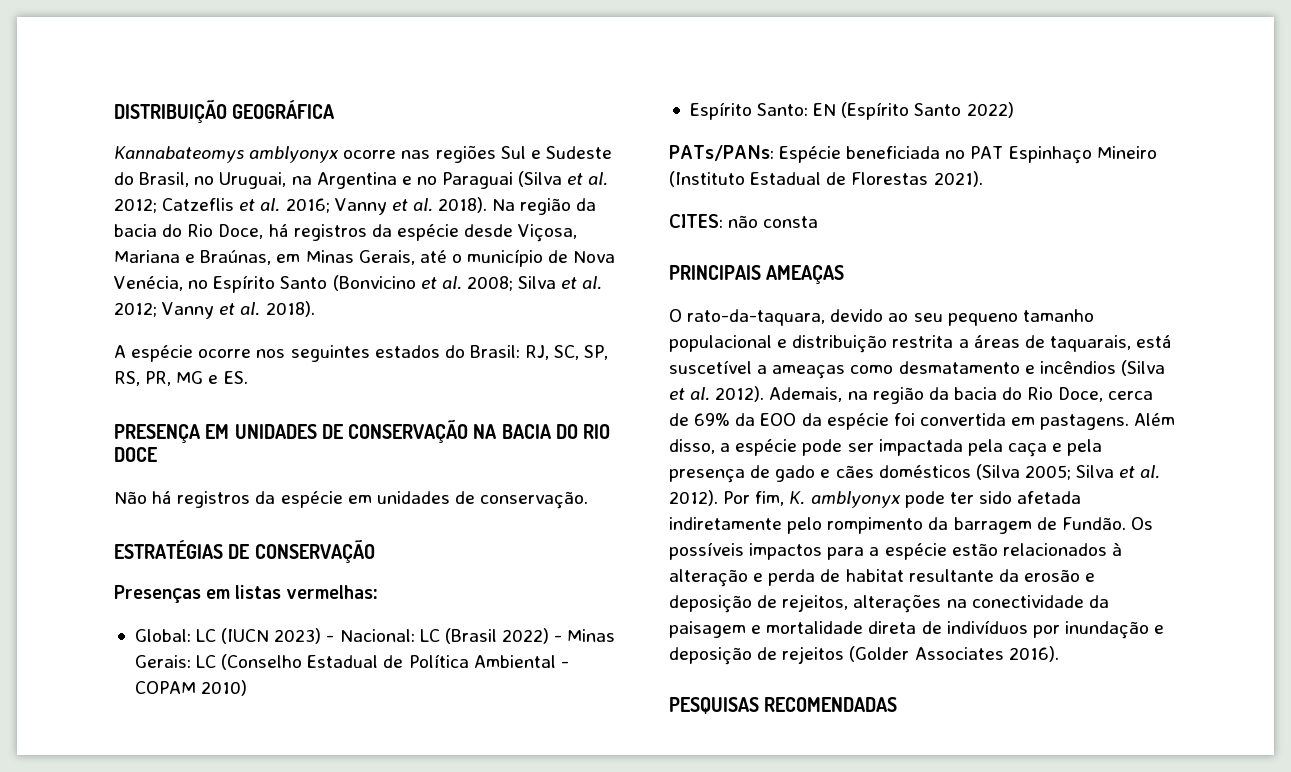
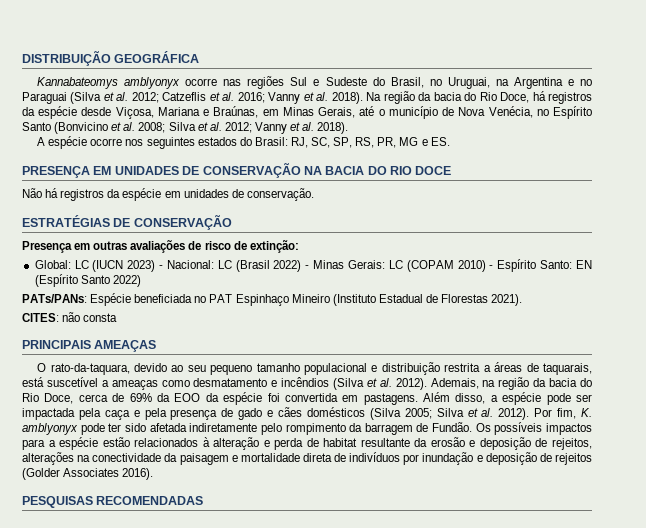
[114,585,379,603] Presenças em listas vermelhas: -> [22,240,299,253] Presença em outras avaliações de risco de extinção:
[221,654,569,670] [134,680,248,696] (Conselho Estadual de Política Ambiental - COPAM 2010) // -> [406,260,494,272] (COPAM 2010) -

